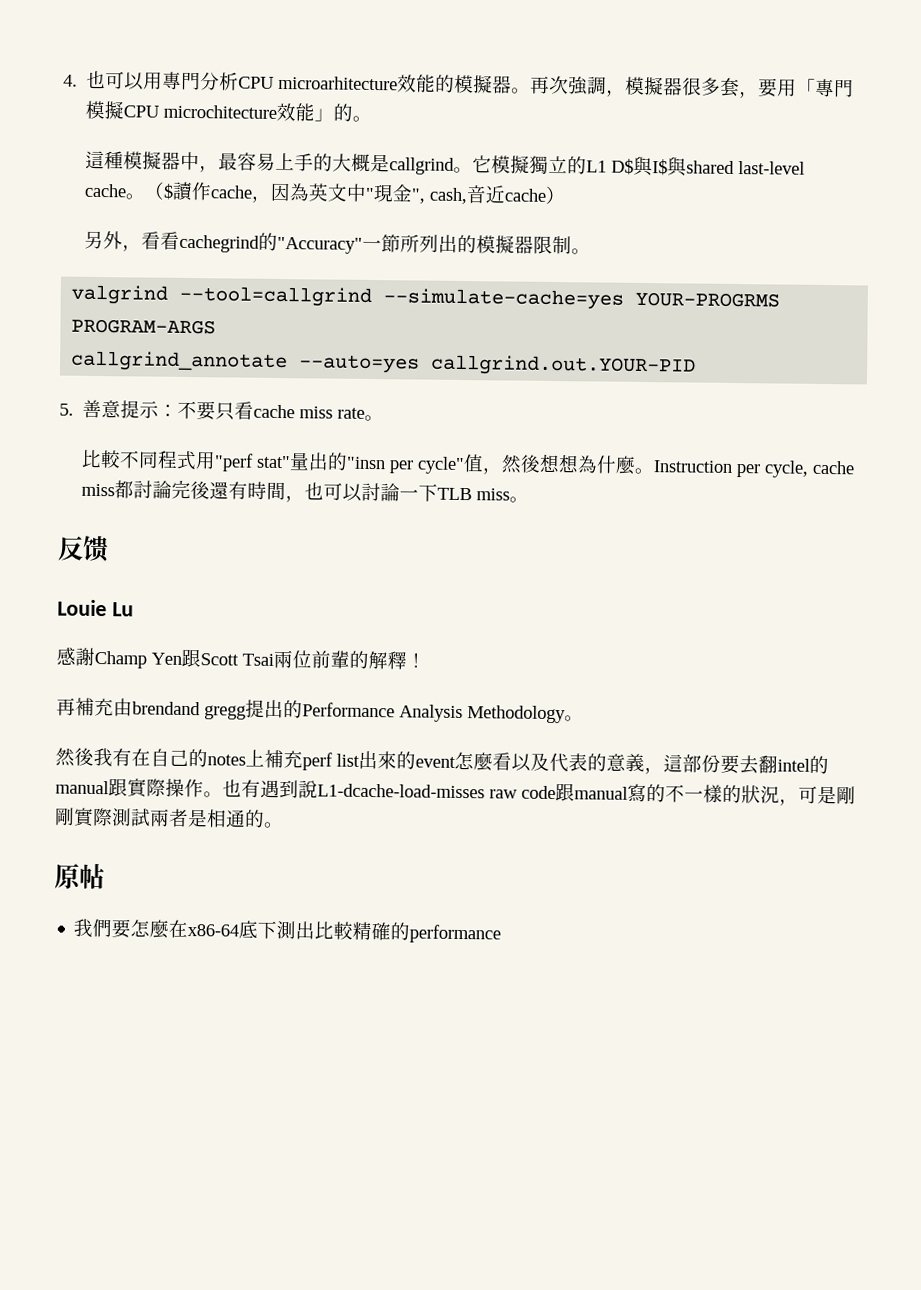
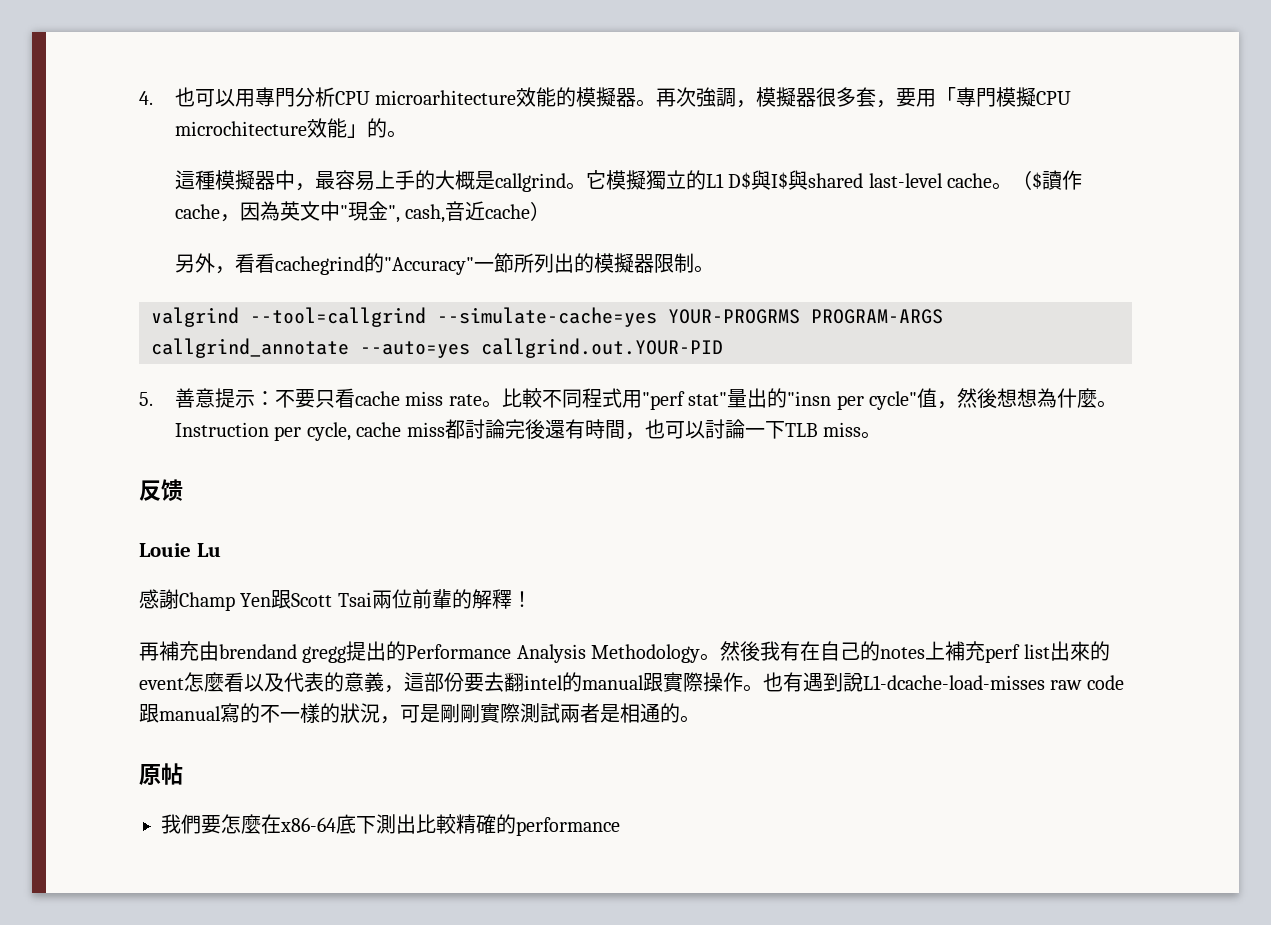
(385, 418) // -> (502, 404) none
(584, 718) // -> (721, 657) none

